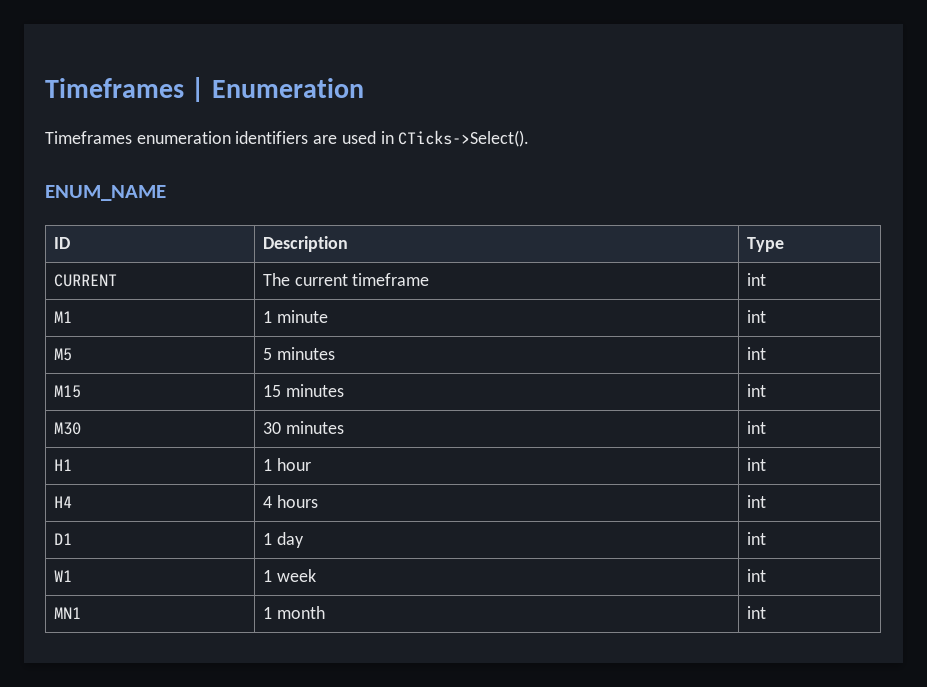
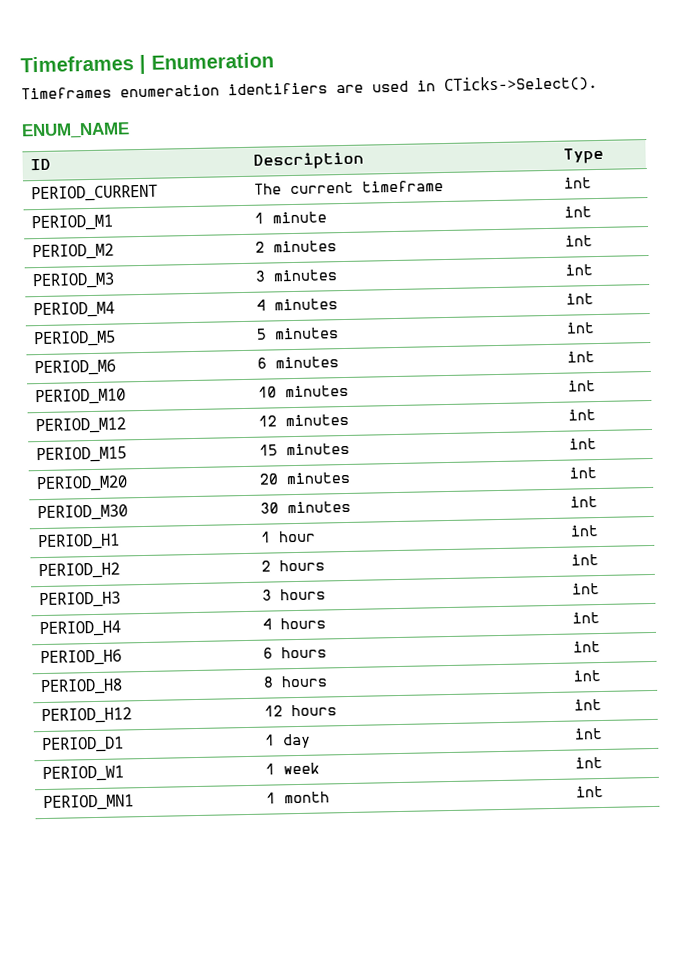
[53,274,117,287] CURRENT -> [31,184,159,203] PERIOD_CURRENT
[53,311,72,323] M1 -> [31,214,114,232] PERIOD_M1
[53,348,72,361] [262,347,335,360] [746,347,766,360] [53,385,81,398] [262,384,344,397] [746,384,766,397] [53,422,81,435] M5 | 5 minutes | int // M15 | 15 minutes | int // M30 -> [32,243,115,261] [255,240,338,253] [565,235,594,247] [32,272,116,290] [255,269,339,282] [565,264,594,276] [33,301,116,319] [256,298,339,311] [566,293,595,305] [33,330,117,348] [256,327,340,340] [566,322,596,334] [34,359,117,377] [257,356,340,369] [567,351,596,363] [35,388,127,406] [258,384,350,398] [568,380,597,392] [35,417,127,435] [258,413,350,427] [568,409,597,421] [36,446,128,464] [259,442,351,456] [569,438,598,450] [36,475,129,493] [259,471,352,485] [569,467,598,479] [37,504,129,522] PERIOD_M2 | 2 minutes | int // PERIOD_M3 | 3 minutes | int // PERIOD_M4 | 4 minutes | int // PERIOD_M5 | 5 minutes | int // PERIOD_M6 | 6 minutes | int // PERIOD_M10 | 10 minutes | int // PERIOD_M12 | 12 minutes | int // PERIOD_M15 | 15 minutes | int // PERIOD_M20 | 20 minutes | int // PERIOD_M30
[53,459,72,471] H1 -> [37,533,121,551] PERIOD_H1
[53,496,72,508] [262,495,318,508] [746,495,766,508] [53,533,72,545] H4 | 4 hours | int // D1 -> [38,562,121,580] [261,559,326,572] [571,554,600,566] [39,591,122,609] [262,588,327,601] [572,583,601,595] [39,620,122,638] [262,617,327,630] [572,612,601,624] [40,649,123,667] [263,646,328,659] [573,640,602,653] [40,678,124,696] [263,675,329,688] [573,669,602,682] [41,707,133,725] [264,704,338,717] [574,698,603,711] [41,736,125,754] PERIOD_H2 | 2 hours | int // PERIOD_H3 | 3 hours | int // PERIOD_H4 | 4 hours | int // PERIOD_H6 | 6 hours | int // PERIOD_H8 | 8 hours | int // PERIOD_H12 | 12 hours | int // PERIOD_D1
[53,570,72,582] W1 -> [42,765,125,783] PERIOD_W1
[53,607,81,619] MN1 -> [43,794,135,812] PERIOD_MN1

